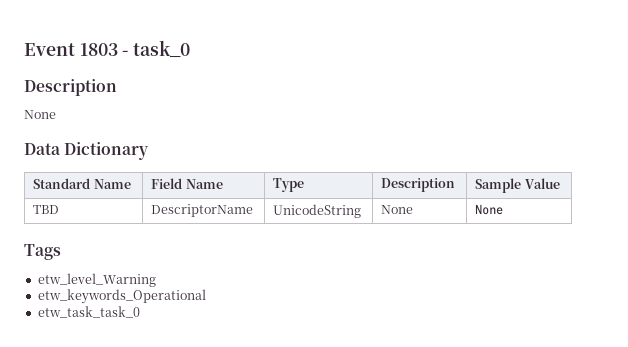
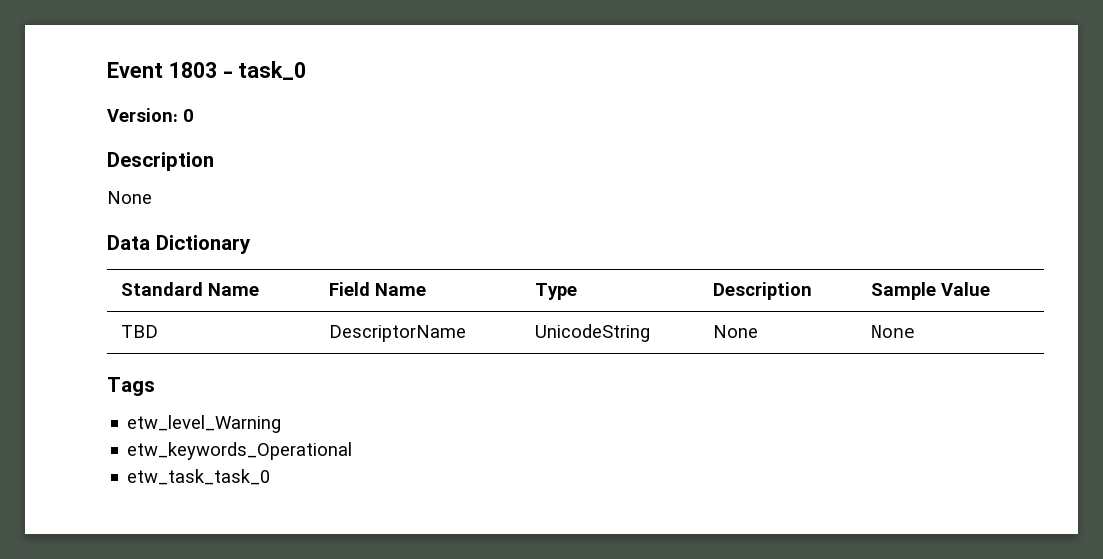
(191, 49) none -> [107,108,194,122] // Version: 0

